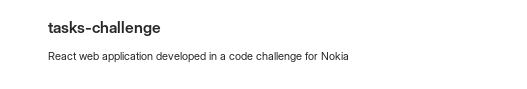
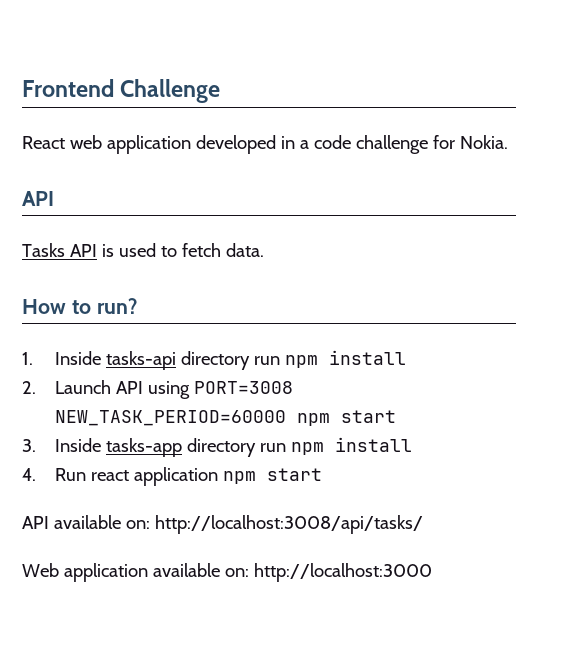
[48,21,161,36] tasks-challenge -> [22,79,221,103] Frontend Challenge
[321,52,349,60] Nokia -> [459,135,508,149] [22,191,54,206] [22,243,264,257] [22,298,138,314] [22,350,406,370] [22,380,293,399] [54,410,396,426] [22,437,412,457] [22,467,322,486] [22,515,423,534] [22,563,432,582] Nokia. // API // Tasks API is used to fetch data. // How to run? // 1. Inside tasks-api directory run npm install // 2. Launch API using PORT=3008 NEW_TASK_PERIOD=60000 npm start // 3. Inside tasks-app directory run npm install // 4. Run react application npm start // API available on: http://localhost:3008/api/tasks/ // Web application available on: http://localhost:3000

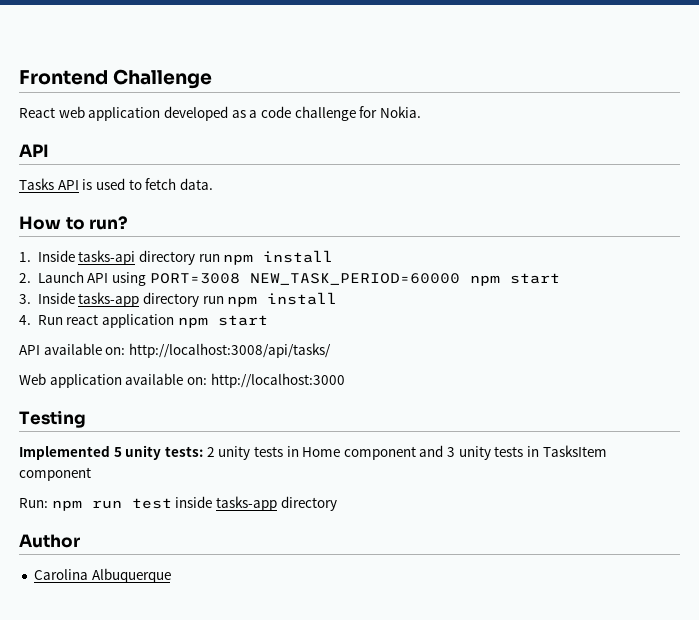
[280,136,295,149] in -> [231,110,246,118] as
(432, 572) none -> [19,410,86,428] [19,445,607,460] [19,467,91,481] [19,496,337,511] [19,534,80,548] [33,568,171,583] // Testing // Implemented 5 unity tests: 2 unity tests in Home component and 3 unity tests in TasksItem component // Run: npm run test inside tasks-app directory // Author // Carolina Albuquerque

